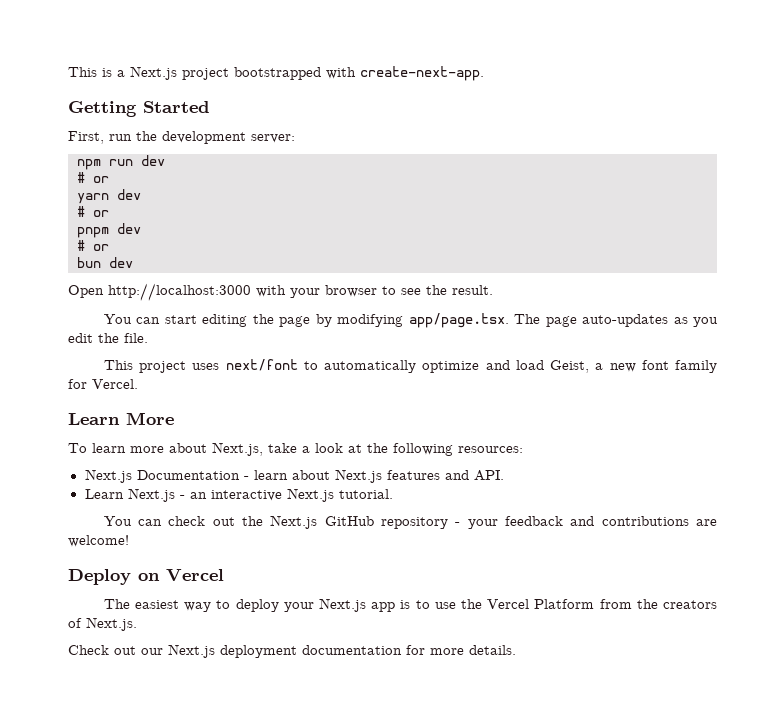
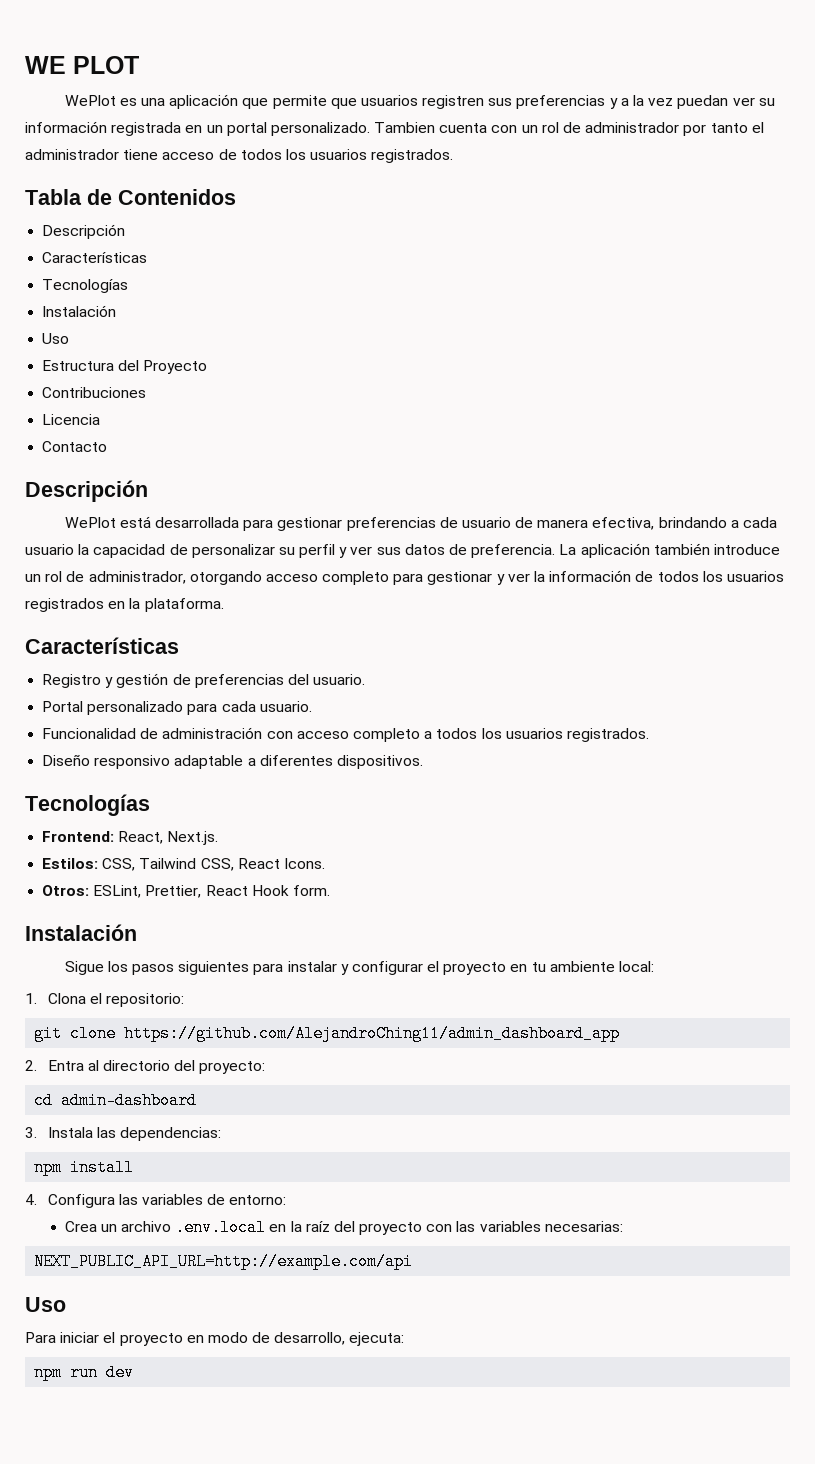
[68,66,484,81] [68,101,209,117] [68,131,295,144] [77,155,165,170] [77,172,109,183] [77,189,141,204] [77,206,109,217] [77,223,141,238] [77,240,109,251] [77,257,133,268] [68,283,493,301] [103,313,718,328] [68,333,148,343] [103,359,718,373] [68,379,138,389] [68,412,174,425] [68,442,523,456] [84,469,504,483] [84,488,393,502] [103,515,717,529] [68,535,129,547] [68,569,224,585] [103,598,717,612] [68,617,137,631] [68,644,516,658] This is a Next.js project bootstrapped with create-next-app. // Getting Started // First, run the development server: // npm run dev // # or // yarn dev // # or // pnpm dev // # or // bun dev // Open http://localhost:3000 with your browser to see the result. // You can start editing the page by modifying app/page.tsx. The page auto-updates as you edit the file. // This project uses next/font to automatically optimize and load Geist, a new font family for Vercel. // Learn More // To learn more about Next.js, take a look at the following resources: // Next.js Documentation - learn about Next.js features and API. // Learn Next.js - an interactive Next.js tutorial. // You can check out the Next.js GitHub repository - your feedback and contributions are welcome! // Deploy on Vercel // The easiest way to deploy your Next.js app is to use the Vercel Platform from the creators of Next.js. // Check out our Next.js deployment documentation for more details. -> [25,56,139,74] [64,94,775,109] [25,121,764,136] [25,149,454,163] [25,189,236,205] [42,224,126,239] [42,252,148,263] [42,279,129,293] [42,305,117,317] [42,333,70,344] [42,360,208,374] [42,387,147,398] [42,414,101,425] [42,441,108,452] [25,480,148,502] [64,516,778,531] [25,543,780,558] [25,570,784,585] [25,598,224,612] [25,637,179,654] [42,673,366,688] [42,701,312,715] [42,727,649,742] [42,754,423,769] [25,794,150,816] [42,831,219,845] [42,858,325,871] [42,885,330,898] [25,924,137,941] [64,961,655,975] [25,993,184,1007] [34,1025,621,1042] [25,1060,266,1074] [34,1092,198,1109] [25,1127,221,1141] [34,1159,135,1176] [25,1194,287,1208] [64,1219,623,1236] [34,1253,414,1270] [25,1297,66,1312] [25,1332,405,1346] [34,1364,135,1381] WE PLOT // WePlot es una aplicación que permite que usuarios registren sus preferencias y a la vez puedan ver su información registrada en un portal personalizado. Tambien cuenta con un rol de administrador por tanto el administrador tiene acceso de todos los usuarios registrados. // Tabla de Contenidos // Descripción // Características // Tecnologías // Instalación // Uso // Estructura del Proyecto // Contribuciones // Licencia // Contacto // Descripción // WePlot está desarrollada para gestionar preferencias de usuario de manera efectiva, brindando a cada usuario la capacidad de personalizar su perfil y ver sus datos de preferencia. La aplicación también introduce un rol de administrador, otorgando acceso completo para gestionar y ver la información de todos los usuarios registrados en la plataforma. // Características // Registro y gestión de preferencias del usuario. // Portal personalizado para cada usuario. // Funcionalidad de administración con acceso completo a todos los usuarios registrados. // Diseño responsivo adaptable a diferentes dispositivos. // Tecnologías // Frontend: React, Next.js. // Estilos: CSS, Tailwind CSS, React Icons. // Otros: ESLint, Prettier, React Hook form. // Instalación // Sigue los pasos siguientes para instalar y configurar el proyecto en tu ambiente local: // 1. Clona el repositorio: // git clone https://github.com/AlejandroChing11/admin_dashboard_app // 2. Entra al directorio del proyecto: // cd admin-dashboard // 3. Instala las dependencias: // npm install // 4. Configura las variables de entorno: // Crea un archivo .env.local en la raíz del proyecto con las variables necesarias: // NEXT_PUBLIC_API_URL=http://example.com/api // Uso // Para iniciar el proyecto en modo de desarrollo, ejecuta: // npm run dev

